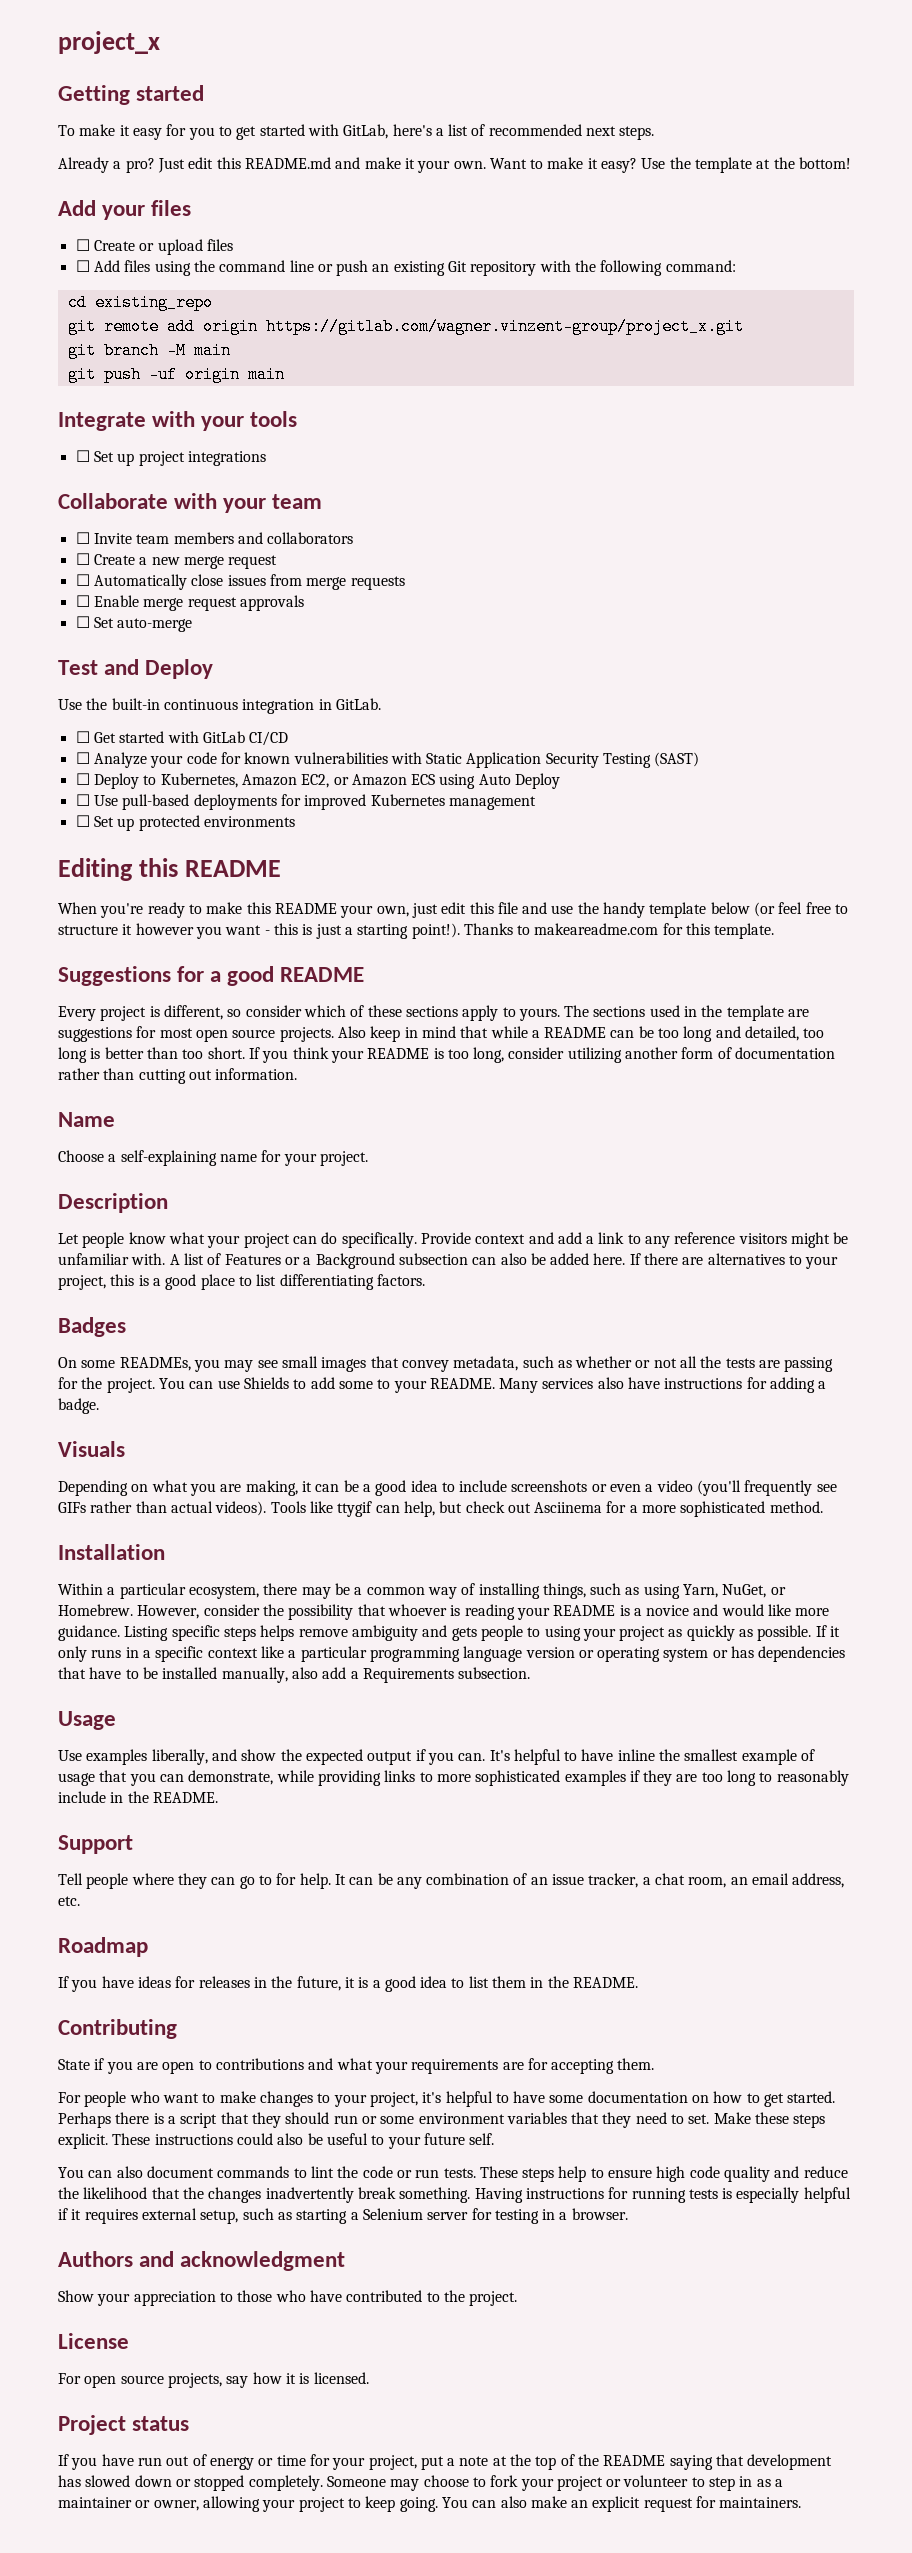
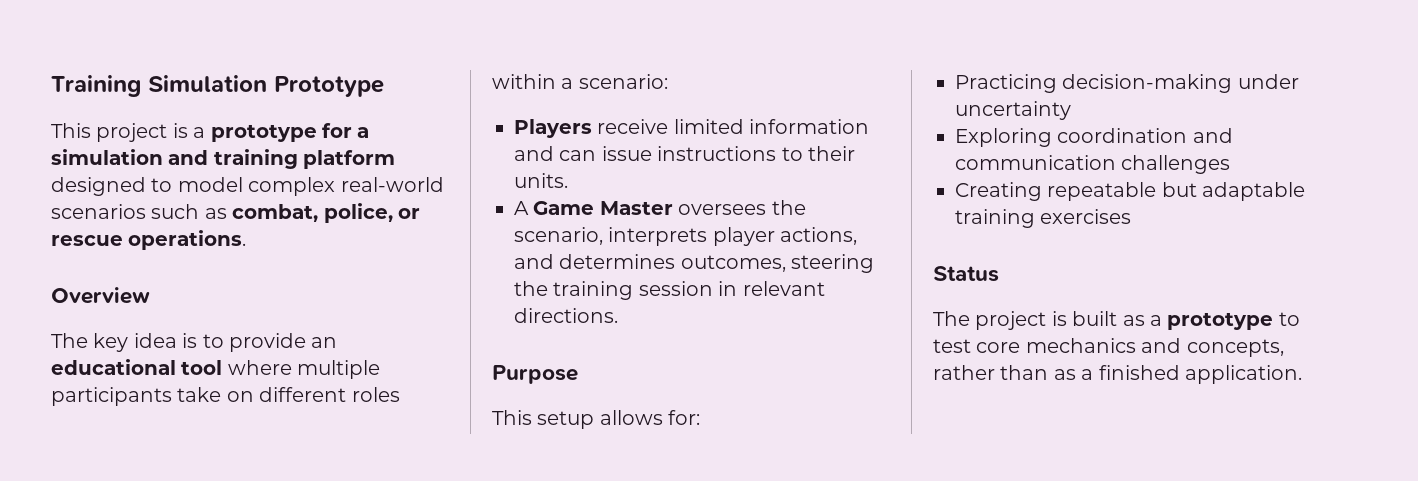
[58,31,160,54] [58,85,205,105] [58,124,655,140] [58,157,852,173] [58,200,192,220] [75,239,233,255] [75,260,736,276] [67,294,213,311] [67,318,744,335] [67,342,231,359] [67,366,285,383] [58,411,298,431] [75,450,266,466] [58,493,323,513] [75,532,354,544] [75,553,278,569] [75,574,405,590] [75,595,304,611] [75,616,193,632] [58,659,214,679] [58,698,381,714] [75,731,289,746] [75,752,700,768] [75,773,561,789] [75,794,536,810] [75,815,295,831] [58,858,282,881] [58,902,849,918] [58,923,775,939] [58,966,365,986] [58,1005,810,1021] [58,1026,825,1042] [58,1047,836,1063] [58,1068,298,1084] [58,1112,115,1127] [58,1150,368,1166] [58,1193,168,1213] [58,1232,849,1248] [58,1253,839,1269] [58,1274,425,1290] [58,1317,126,1337] [58,1356,834,1372] [58,1377,827,1393] [58,1398,99,1414] [58,1441,125,1457] [58,1480,837,1496] [58,1501,823,1517] [58,1544,165,1560] [58,1583,786,1599] [58,1604,830,1620] [58,1625,841,1641] [58,1646,846,1662] [58,1667,531,1683] [58,1711,116,1730] [58,1749,816,1765] [58,1770,849,1786] [58,1791,218,1803] [58,1835,133,1854] [58,1873,845,1889] [58,1896,80,1906] [58,1937,148,1957] [58,1976,639,1992] [58,2019,177,2039] [58,2058,655,2074] [58,2091,836,2107] [58,2112,826,2128] [58,2133,495,2149] [58,2166,848,2182] [58,2187,851,2203] [58,2208,628,2224] [58,2251,346,2271] [58,2290,518,2306] [58,2333,129,2349] [58,2372,369,2388] [58,2415,190,2435] [58,2454,833,2470] [58,2475,784,2491] [58,2496,802,2512] project_x // Getting started // To make it easy for you to get started with GitLab, here's a list of recommended next steps. // Already a pro? Just edit this README.md and make it your own. Want to make it easy? Use the template at the bottom! // Add your files // ☐ Create or upload files // ☐ Add files using the command line or push an existing Git repository with the following command: // cd existing_repo // git remote add origin https://gitlab.com/wagner.vinzent-group/project_x.git // git branch -M main // git push -uf origin main // Integrate with your tools // ☐ Set up project integrations // Collaborate with your team // ☐ Invite team members and collaborators // ☐ Create a new merge request // ☐ Automatically close issues from merge requests // ☐ Enable merge request approvals // ☐ Set auto-merge // Test and Deploy // Use the built-in continuous integration in GitLab. // ☐ Get started with GitLab CI/CD // ☐ Analyze your code for known vulnerabilities with Static Application Security Testing (SAST) // ☐ Deploy to Kubernetes, Amazon EC2, or Amazon ECS using Auto Deploy // ☐ Use pull-based deployments for improved Kubernetes management // ☐ Set up protected environments // Editing this README // When you're ready to make this README your own, just edit this file and use the handy template below (or feel free to structure it however you want - this is just a starting point!). Thanks to makeareadme.com for this template. // Suggestions for a good README // Every project is different, so consider which of these sections apply to yours. The sections used in the template are suggestions for most open source projects. Also keep in mind that while a README can be too long and detailed, too long is better than too short. If you think your README is too long, consider utilizing another form of documentation rather than cutting out information. // Name // Choose a self-explaining name for your project. // Description // Let people know what your project can do specifically. Provide context and add a link to any reference visitors might be unfamiliar with. A list of Features or a Background subsection can also be added here. If there are alternatives to your project, this is a good place to list differentiating factors. // Badges // On some READMEs, you may see small images that convey metadata, such as whether or not all the tests are passing for the project. You can use Shields to add some to your README. Many services also have instructions for adding a badge. // Visuals // Depending on what you are making, it can be a good idea to include screenshots or even a video (you'll frequently see GIFs rather than actual videos). Tools like ttygif can help, but check out Asciinema for a more sophisticated method. // Installation // Within a particular ecosystem, there may be a common way of installing things, such as using Yarn, NuGet, or Homebrew. However, consider the possibility that whoever is reading your README is a novice and would like more guidance. Listing specific steps helps remove ambiguity and gets people to using your project as quickly as possible. If it only runs in a specific context like a particular programming language version or operating system or has dependencies that have to be installed manually, also add a Requirements subsection. // Usage // Use examples liberally, and show the expected output if you can. It's helpful to have inline the smallest example of usage that you can demonstrate, while providing links to more sophisticated examples if they are too long to reasonably include in the README. // Support // Tell people where they can go to for help. It can be any combination of an issue tracker, a chat room, an email address, etc. // Roadmap // If you have ideas for releases in the future, it is a good idea to list them in the README. // Contributing // State if you are open to contributions and what your requirements are for accepting them. // For people who want to make changes to your project, it's helpful to have some documentation on how to get started. Perhaps there is a script that they should run or some environment variables that they need to set. Make these steps explicit. These instructions could also be useful to your future self. // You can also document commands to lint the code or run tests. These steps help to ensure high code quality and reduce the likelihood that the changes inadvertently break something. Having instructions for running tests is especially helpful if it requires external setup, such as starting a Selenium server for testing in a browser. // Authors and acknowledgment // Show your appreciation to those who have contributed to the project. // License // For open source projects, say how it is licensed. // Project status // If you have run out of energy or time for your project, put a note at the top of the README saying that development has slowed down or stopped completely. Someone may choose to fork your project or volunteer to step in as a maintainer or owner, allowing your project to keep going. You can also make an explicit request for maintainers. -> [51,75,384,97] [51,123,370,142] [51,149,396,169] [51,177,444,196] [51,203,420,223] [51,230,247,250] [51,287,150,304] [51,333,338,352] [51,359,381,379] [51,387,400,406] [492,74,668,89] [514,119,870,138] [514,146,855,161] [514,173,568,188] [514,200,806,215] [514,227,858,246] [514,254,875,273] [514,281,825,300] [514,308,618,323] [492,365,578,384] [492,410,701,429] [955,74,1299,93] [955,101,1071,120] [955,128,1233,147] [955,155,1231,174] [955,182,1306,201] [955,209,1132,228] [933,266,999,282] [933,311,1300,330] [933,338,1284,357] [933,365,1302,384] Training Simulation Prototype // This project is a prototype for a simulation and training platform designed to model complex real-world scenarios such as combat, police, or rescue operations. // Overview // The key idea is to provide an educational tool where multiple participants take on different roles within a scenario: // Players receive limited information and can issue instructions to their units. // A Game Master oversees the scenario, interprets player actions, and determines outcomes, steering the training session in relevant directions. // Purpose // This setup allows for: // Practicing decision-making under uncertainty // Exploring coordination and communication challenges // Creating repeatable but adaptable training exercises // Status // The project is built as a prototype to test core mechanics and concepts, rather than as a finished application.

